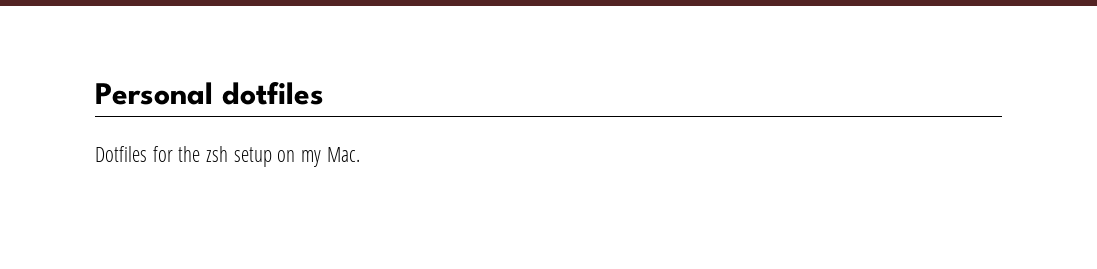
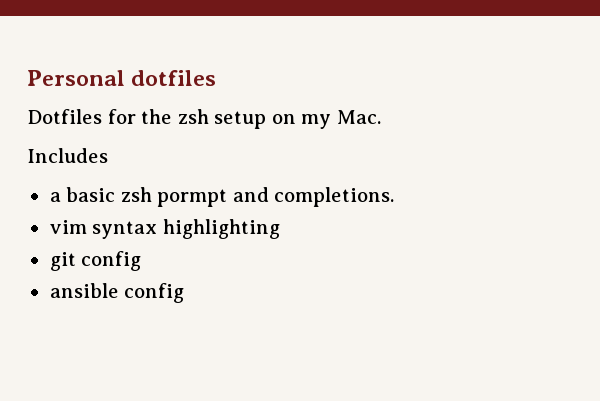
(360, 154) none -> [27,148,108,163] [49,187,395,207] [49,219,280,239] [49,251,142,271] [49,283,185,303] // Includes // a basic zsh pormpt and completions. // vim syntax highlighting // git config // ansible config

